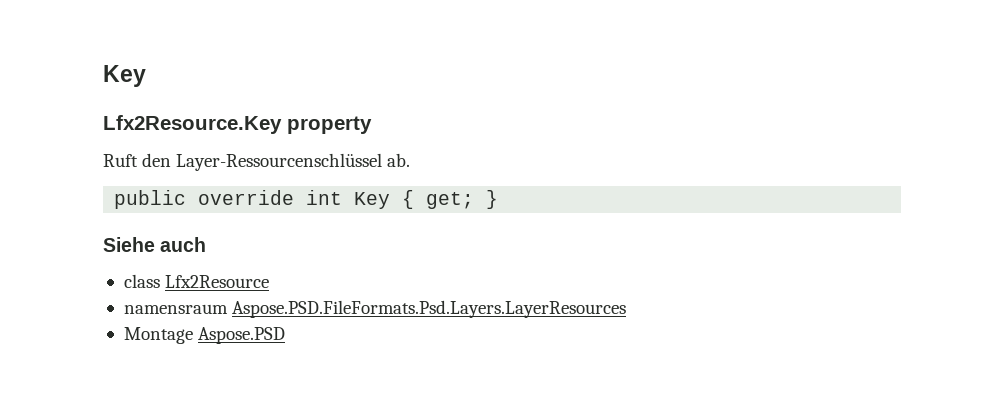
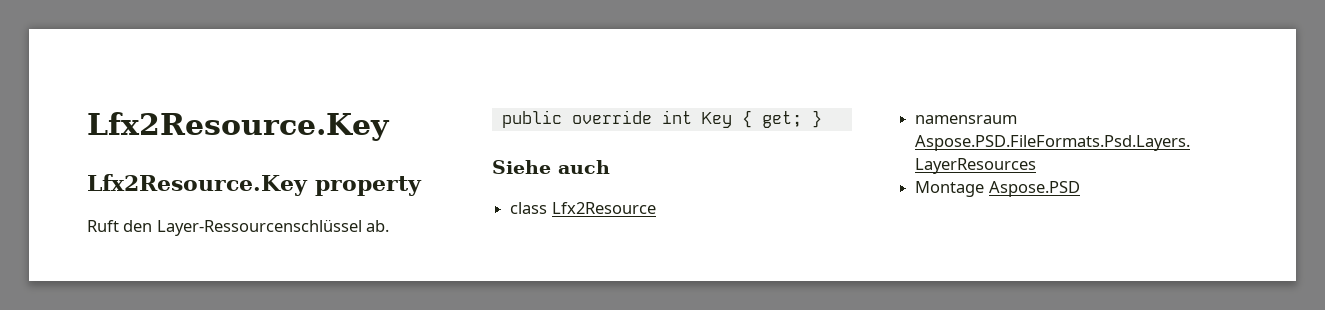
[103,65,146,87] Key -> [87,112,390,141] Lfx2Resource.Key

